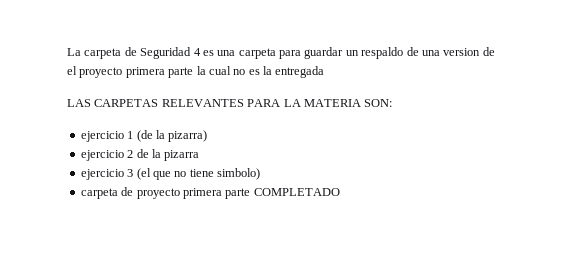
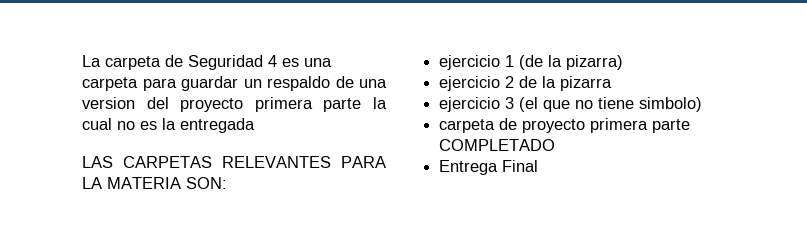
[482,47,495,56] [67,66,77,75] de el -> [146,97,169,109] del
(340, 192) none -> [439,160,539,175] // Entrega Final

